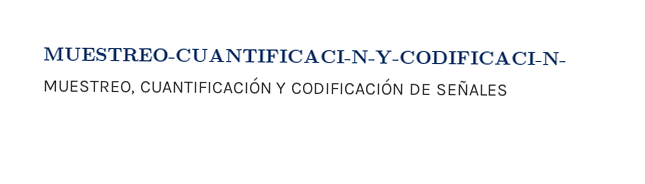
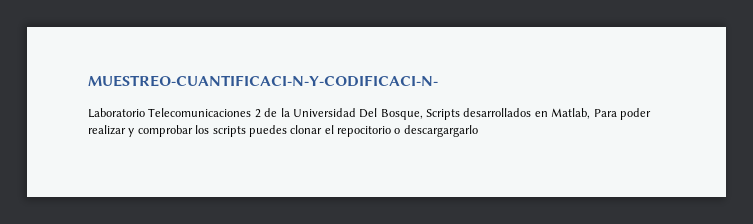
[42,75,509,97] MUESTREO, CUANTIFICACIÓN Y CODIFICACIÓN DE SEÑALES -> [88,108,651,120] [88,125,478,137] Laboratorio Telecomunicaciones 2 de la Universidad Del Bosque, Scripts desarrollados en Matlab, Para poder realizar y comprobar los scripts puedes clonar el repocitorio o descargargarlo

